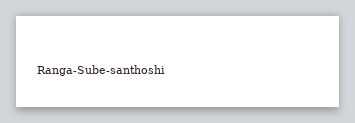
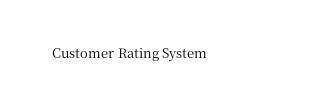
[37,65,165,76] Ranga-Sube-santhoshi -> [52,48,208,62] Customer Rating System

